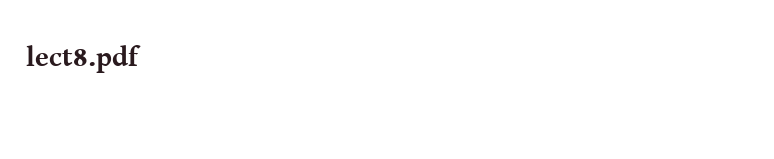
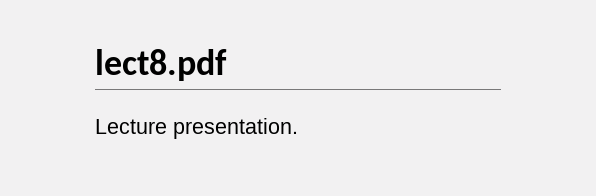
(141, 59) none -> [95,118,298,139] // Lecture presentation.

